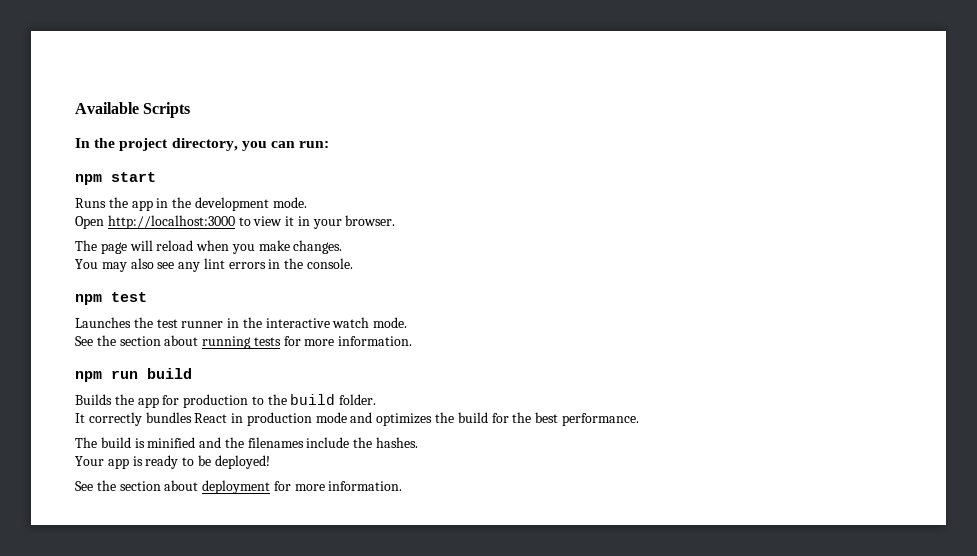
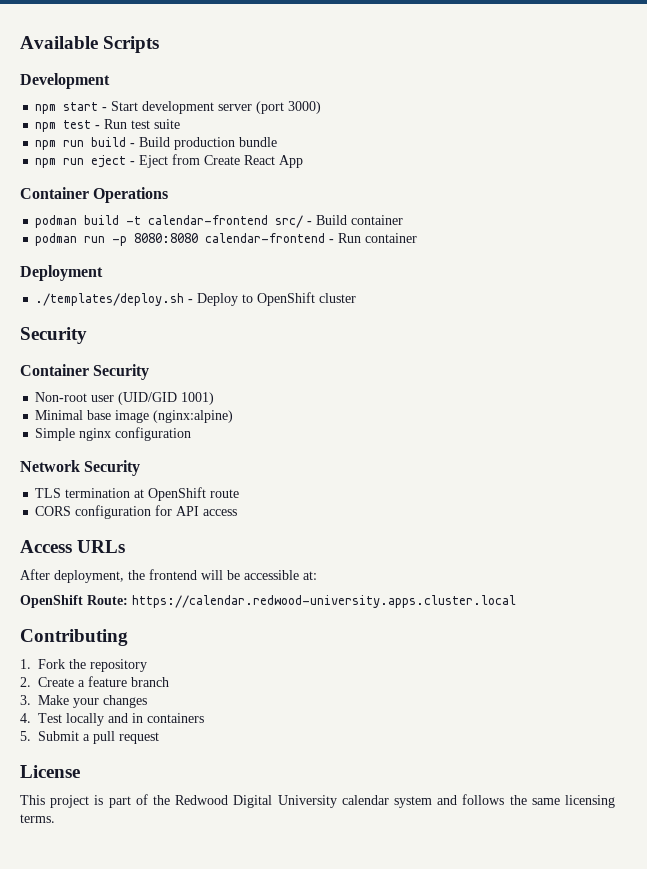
[75,138,330,151] [75,172,156,185] [75,197,307,211] [75,215,396,229] [75,240,343,254] [75,258,354,272] [75,292,147,305] [75,317,408,328] [75,335,413,349] [75,368,192,382] [75,394,377,408] [75,412,639,426] [75,437,419,448] [75,455,270,469] [75,480,403,494] In the project directory, you can run: // npm start // Runs the app in the development mode. // Open http://localhost:3000 to view it in your browser. // The page will reload when you make changes. // You may also see any lint errors in the console. // npm test // Launches the test runner in the interactive watch mode. // See the section about running tests for more information. // npm run build // Builds the app for production to the build folder. // It correctly bundles React in production mode and optimizes the build for the best performance. // The build is minified and the filenames include the hashes. // Your app is ready to be deployed! // See the section about deployment for more information. -> [20,73,110,89] [35,101,322,114] [35,119,181,132] [35,137,278,150] [35,154,304,168] [20,187,169,203] [35,215,404,228] [35,233,418,246] [20,265,103,281] [35,292,357,306] [20,327,87,344] [20,364,150,380] [35,392,215,405] [35,410,234,423] [35,427,192,441] [20,460,141,476] [35,487,240,501] [35,505,238,519] [20,540,126,553] [20,569,317,583] [20,595,516,608] [20,629,128,646] [20,659,147,672] [20,676,169,687] [20,695,147,708] [20,713,204,726] [20,731,159,744] [20,765,80,778] [20,794,615,808] [20,814,55,823] Development // npm start - Start development server (port 3000) // npm test - Run test suite // npm run build - Build production bundle // npm run eject - Eject from Create React App // Container Operations // podman build -t calendar-frontend src/ - Build container // podman run -p 8080:8080 calendar-frontend - Run container // Deployment // ./templates/deploy.sh - Deploy to OpenShift cluster // Security // Container Security // Non-root user (UID/GID 1001) // Minimal base image (nginx:alpine) // Simple nginx configuration // Network Security // TLS termination at OpenShift route // CORS configuration for API access // Access URLs // After deployment, the frontend will be accessible at: // OpenShift Route: https://calendar.redwood-university.apps.cluster.local // Contributing // 1. Fork the repository // 2. Create a feature branch // 3. Make your changes // 4. Test locally and in containers // 5. Submit a pull request // License // This project is part of the Redwood Digital University calendar system and follows the same licensing terms.

